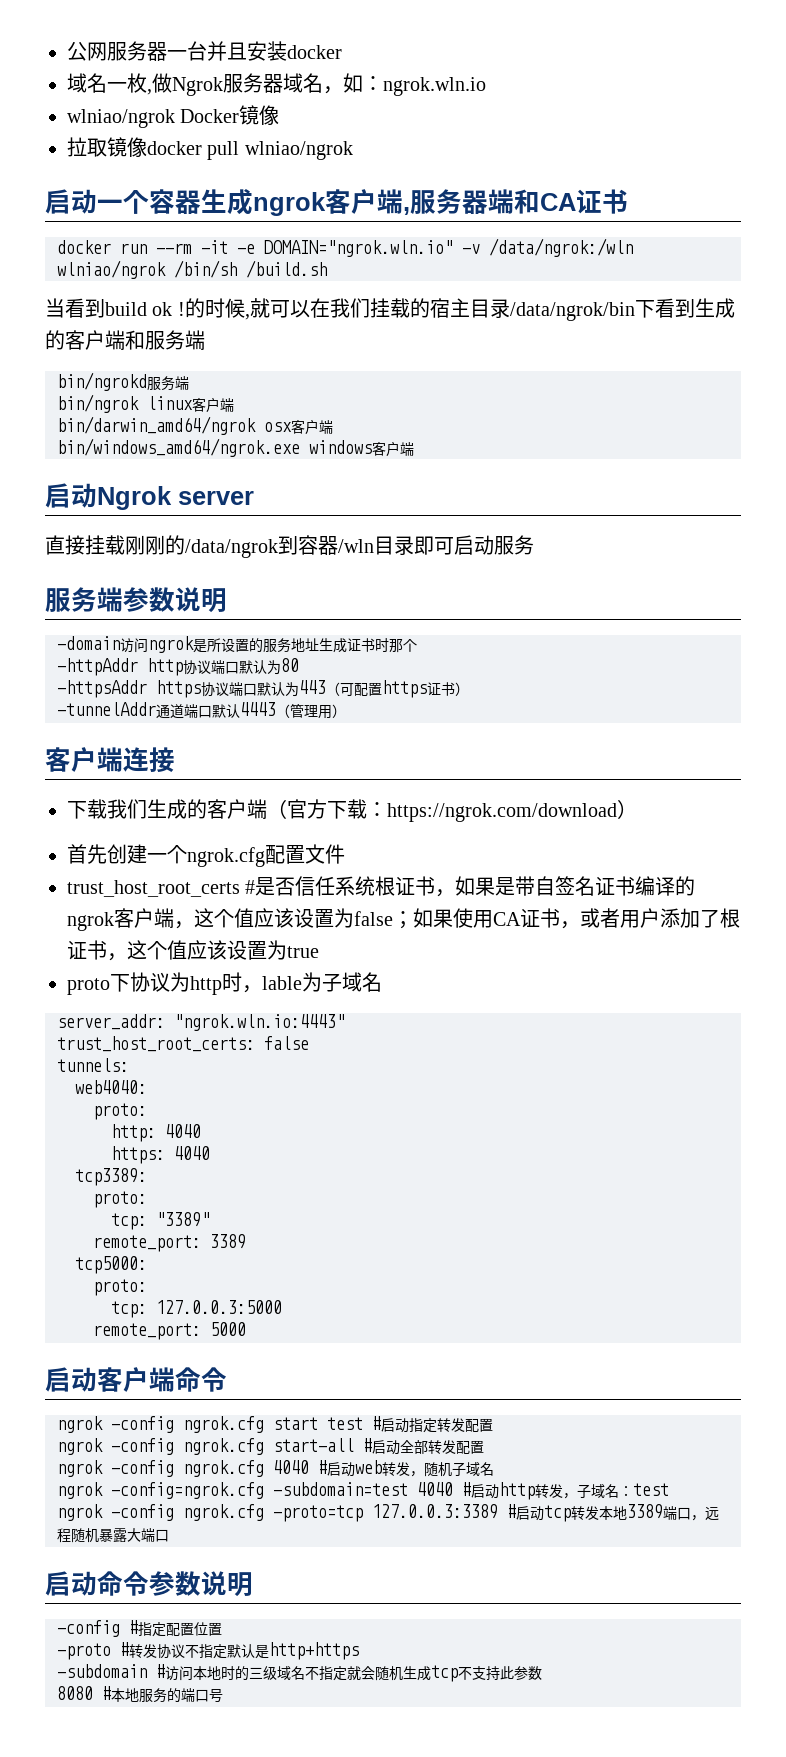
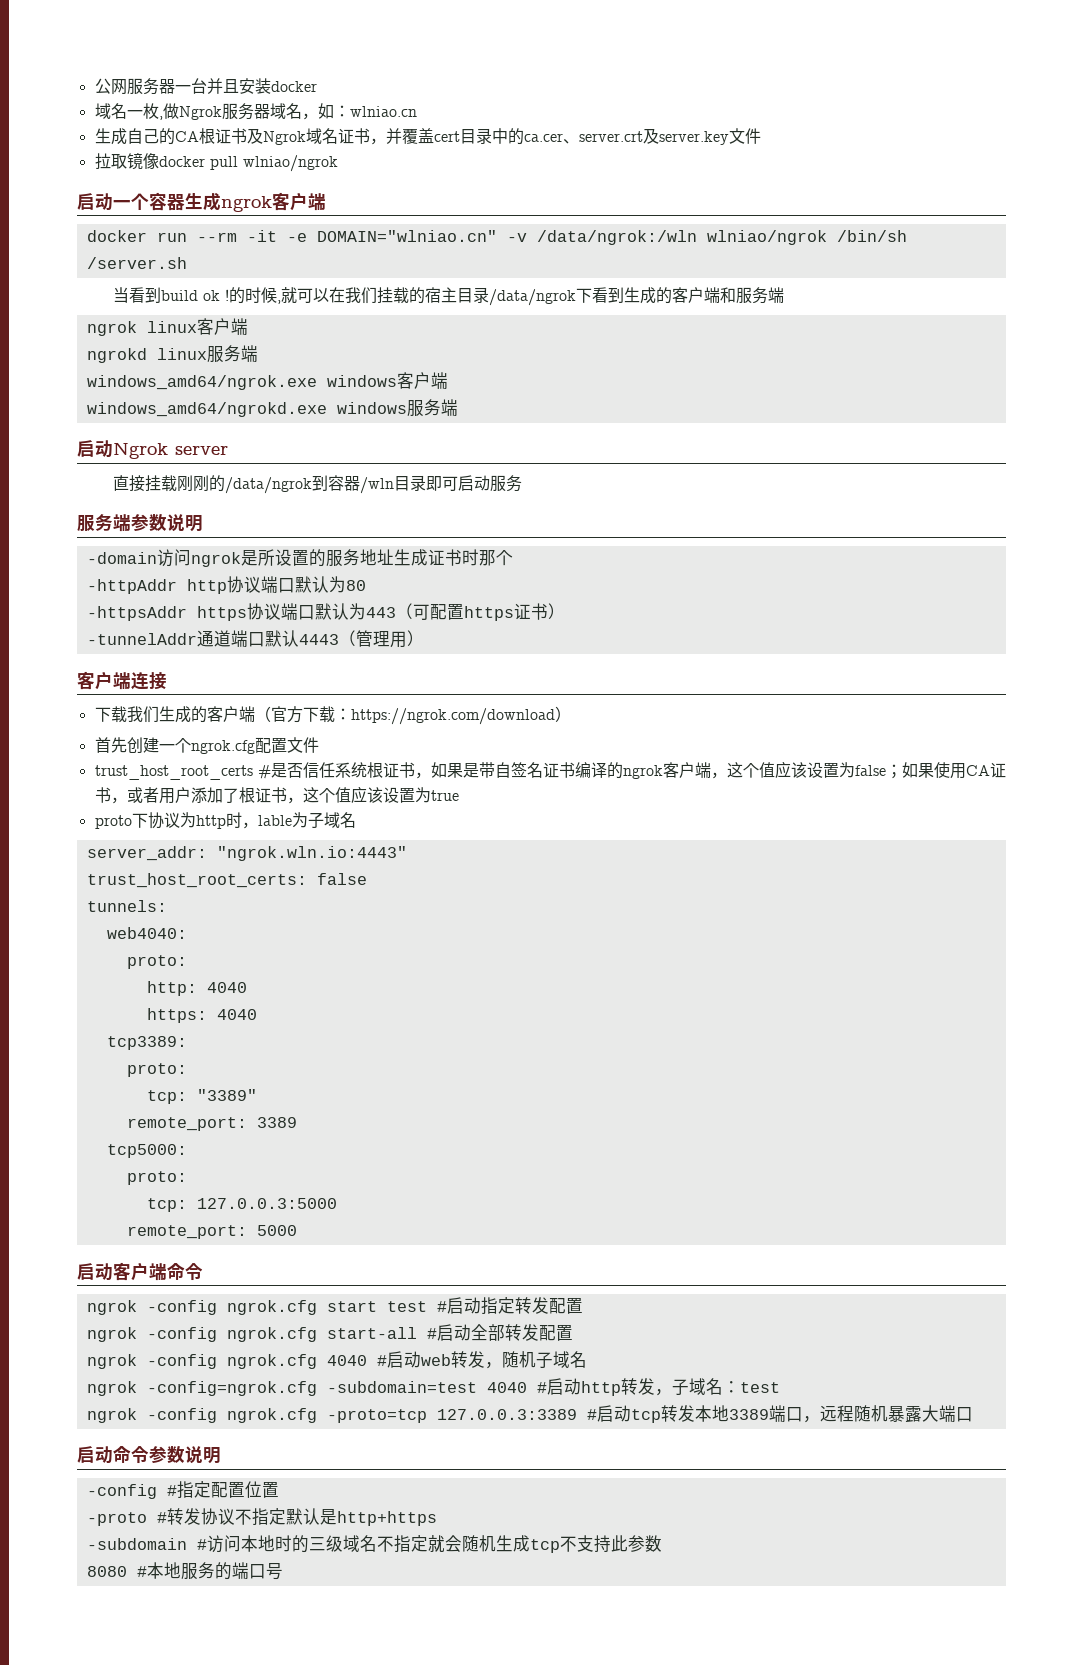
[383,77,486,96] [67,105,280,128] ngrok.wln.io // wlniao/ngrok Docker镜像 -> [349,106,417,117] [94,128,761,145] wlniao.cn // 生成自己的CA根证书及Ngrok域名证书，并覆盖cert目录中的ca.cer、server.crt及server.key文件
[403,189,628,215] ,服务器端和CA证书 -> (326, 202) none
[264,240,453,257] DOMAIN="ngrok.wln.io" -> [316,230,497,242] DOMAIN="wlniao.cn"
[246,260,327,278] /build.sh -> [86,257,187,269] /server.sh
[509,302,635,321] /data/ngrok/bin -> [488,289,576,306] /data/ngrok
[57,372,189,391] [57,394,139,413] bin/ngrokd服务端 // bin/ngrok -> [86,321,137,336] ngrok
[57,416,333,435] [57,438,400,457] bin/darwin_amd64/ngrok osx客户端 // bin/windows_amd64/ngrok.exe windows客户 -> [86,345,258,363] [86,372,448,390] [86,399,441,417] ngrokd linux服务端 // windows_amd64/ngrok.exe windows客户端 // windows_amd64/ngrokd.exe windows服务

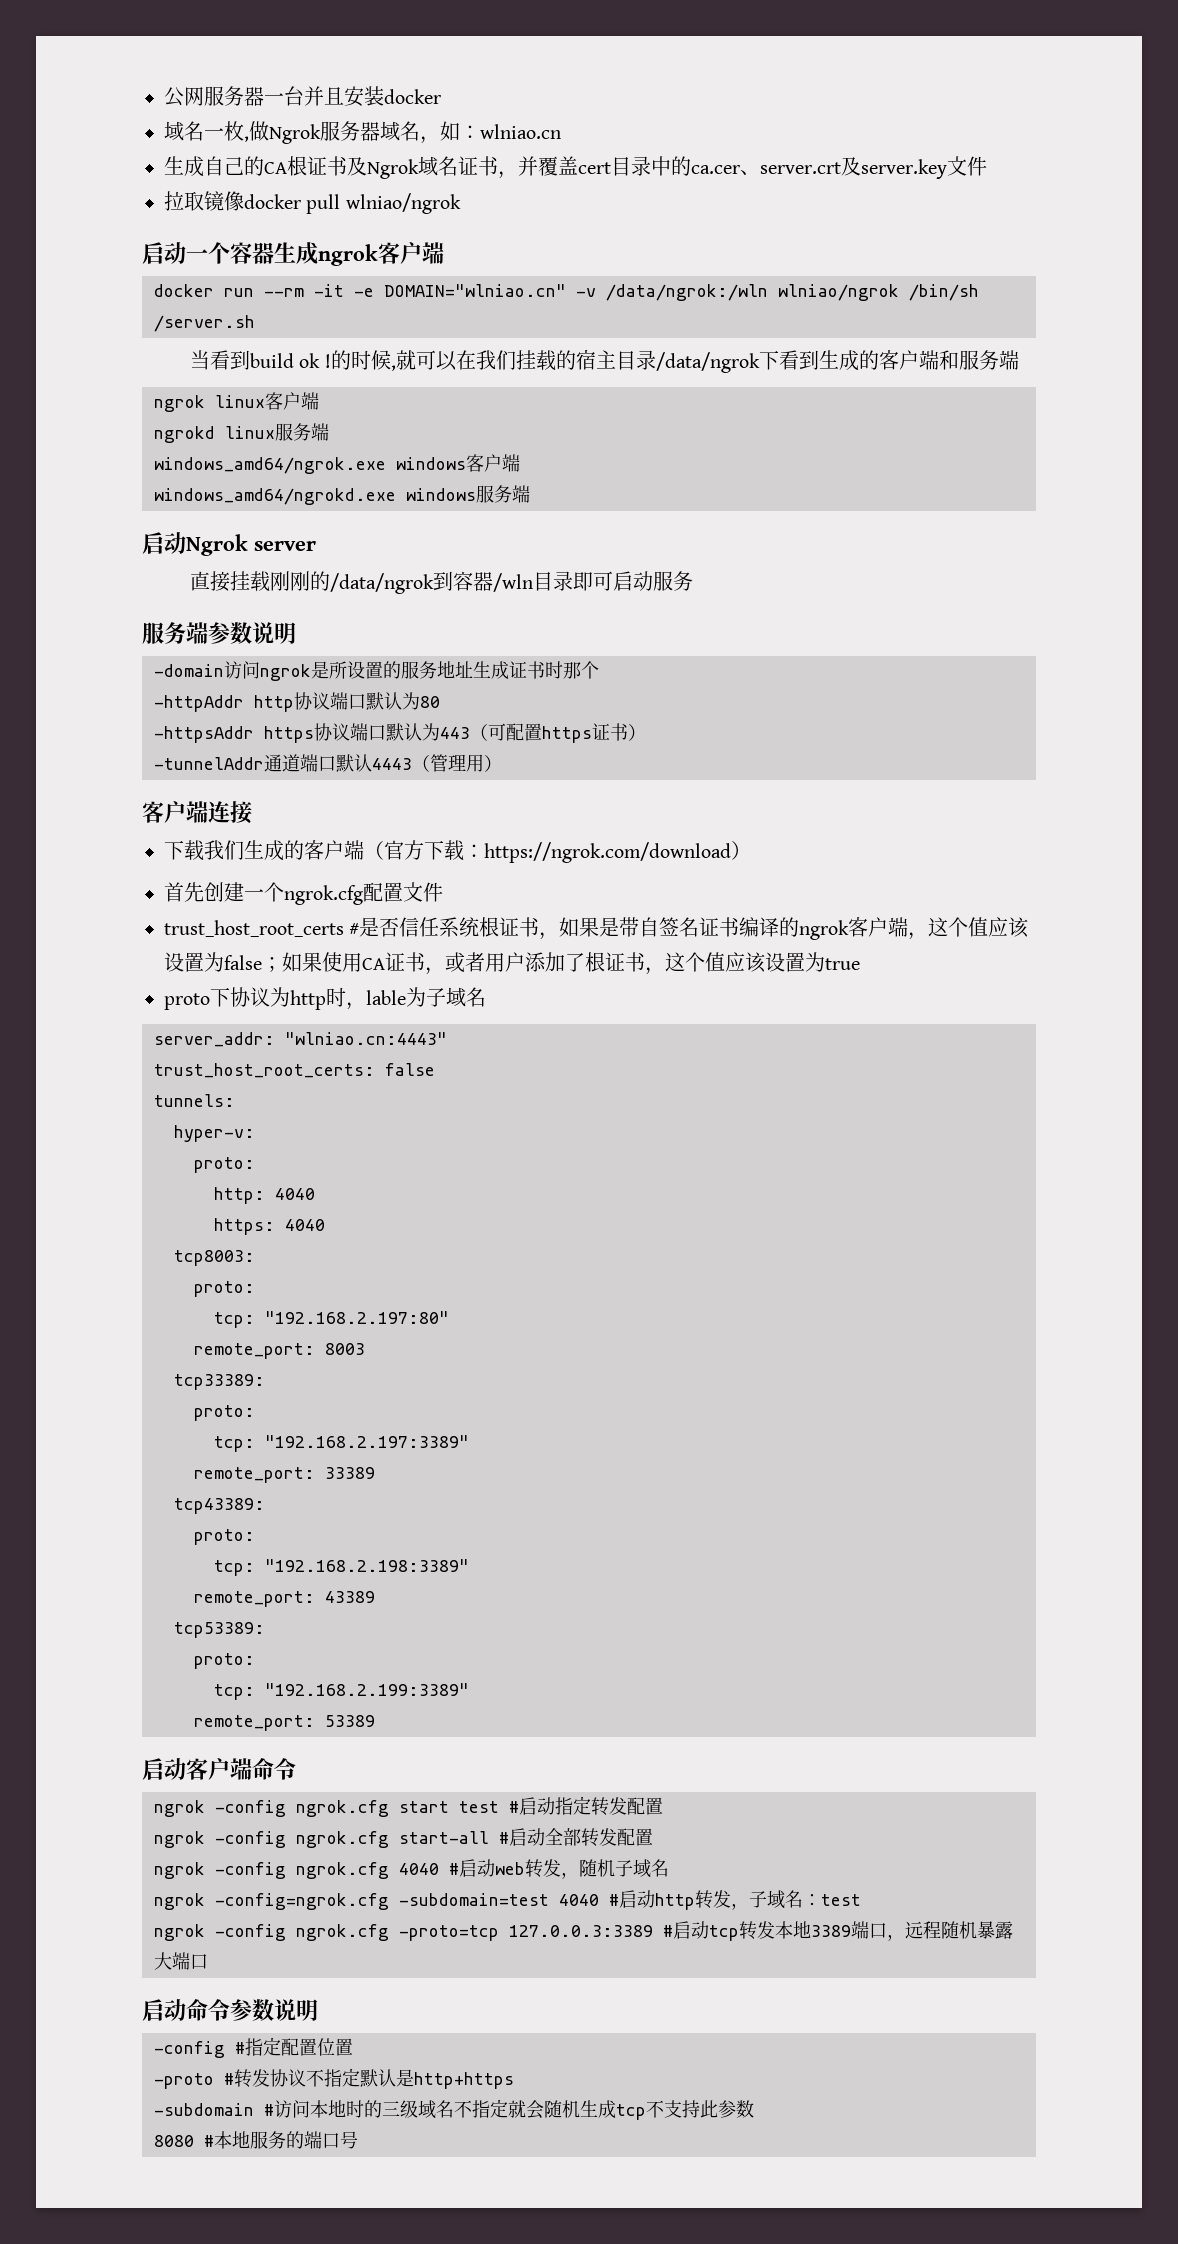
[216,846,407,861] "ngrok.wln.io:4443" -> [285,1032,447,1045] "wlniao.cn:4443"
[106,927,187,939] web4040: -> [174,1125,255,1142] hyper-v:
[106,1036,187,1050] [126,1063,187,1077] [146,1089,257,1104] [126,1117,297,1131] [106,1144,187,1158] [126,1171,187,1185] [146,1198,337,1212] [126,1225,297,1239] tcp3389: // proto: // tcp: "3389" // remote_port: 3389 // tcp5000: // proto: // tcp: 127.0.0.3:5000 // remote_port: 5000 -> [174,1250,255,1266] [194,1281,255,1297] [214,1311,449,1328] [194,1343,365,1359] [174,1374,265,1390] [194,1405,255,1421] [214,1435,469,1452] [194,1467,375,1483] [174,1498,265,1514] [194,1529,255,1545] [214,1559,469,1576] [194,1591,375,1607] [174,1622,265,1638] [194,1653,255,1669] [214,1683,469,1700] [194,1715,375,1731] tcp8003: // proto: // tcp: "192.168.2.197:80" // remote_port: 8003 // tcp33389: // proto: // tcp: "192.168.2.197:3389" // remote_port: 33389 // tcp43389: // proto: // tcp: "192.168.2.198:3389" // remote_port: 43389 // tcp53389: // proto: // tcp: "192.168.2.199:3389" // remote_port: 53389

